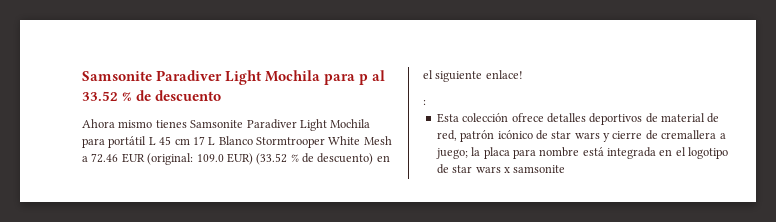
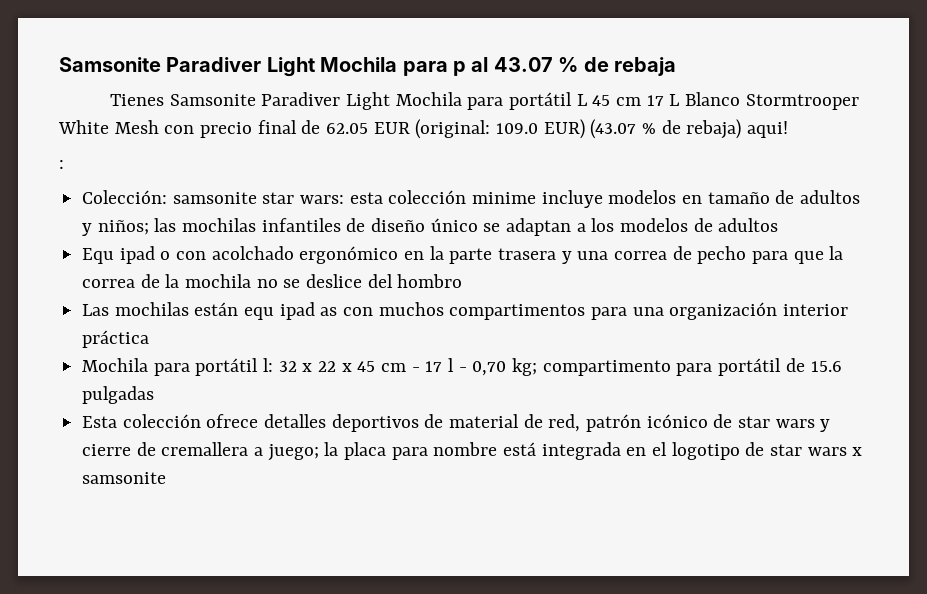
[82,90,222,101] [82,119,187,128] 33.52 % de descuento // Ahora mismo tienes -> [493,57,676,76] [110,94,165,106] 43.07 % de rebaja // Tienes
[82,153,119,163] a 72.46 -> [164,120,369,138] con precio final de 62.05
[256,153,390,165] [423,70,523,82] [423,100,426,105] (33.52 % de descuento) en el siguiente enlace! // : -> [590,119,789,139] [59,160,64,169] [82,190,861,208] [82,218,779,236] [82,246,844,264] [82,274,463,288] [82,302,849,320] [82,330,150,348] [82,358,842,376] [82,386,155,404] (43.07 % de rebaja) aqui! // : // Colección: samsonite star wars: esta colección minime incluye modelos en tamaño de adultos y niños; las mochilas infantiles de diseño único se adaptan a los modelos de adultos // Equ ipad o con acolchado ergonómico en la parte trasera y una correa de pecho para que la correa de la mochila no se deslice del hombro // Las mochilas están equ ipad as con muchos compartimentos para una organización interior práctica // Mochila para portátil l: 32 x 22 x 45 cm - 17 l - 0,70 kg; compartimento para portátil de 15.6 pulgadas

